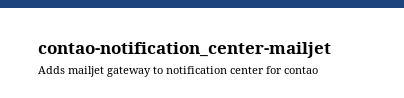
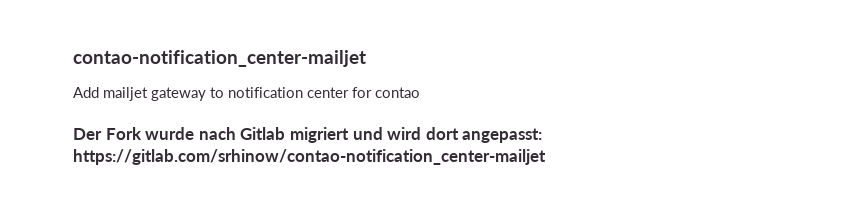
[38,66,65,74] Adds -> [73,87,99,98] Add
(318, 70) none -> [73,127,543,143] [73,149,546,165] // Der Fork wurde nach Gitlab migriert und wird dort angepasst: https://gitlab.com/srhinow/contao-notification_center-mailjet

